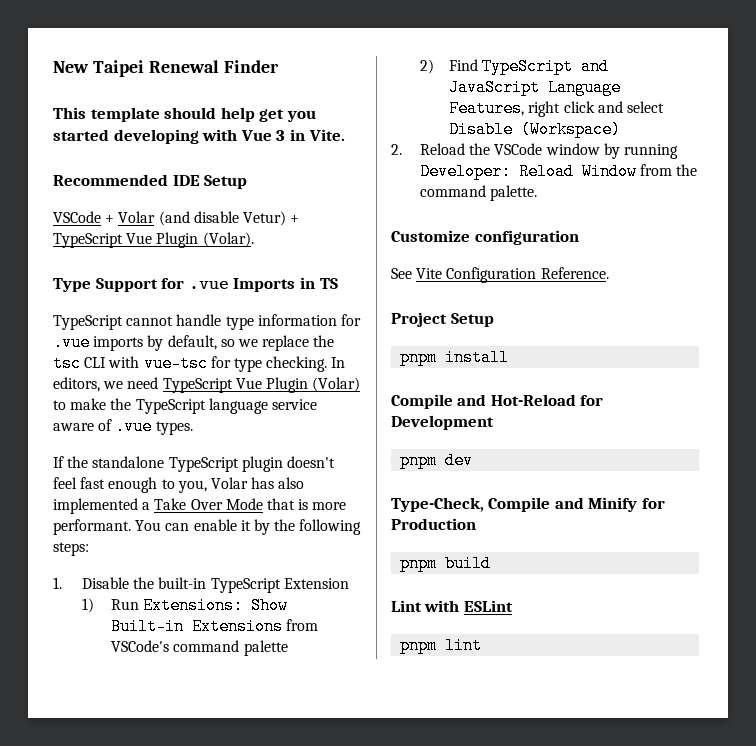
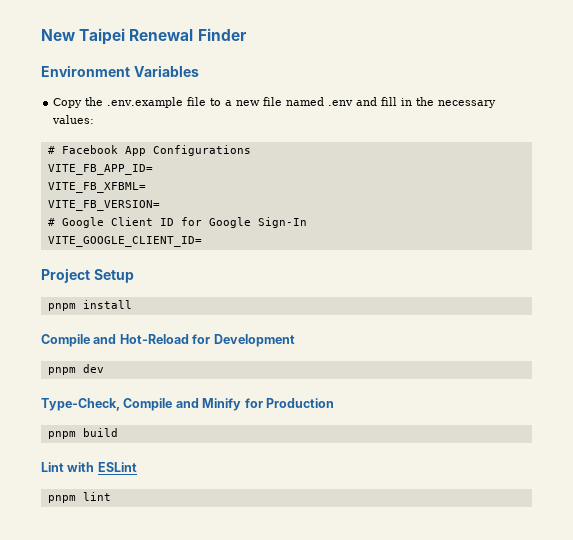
[53,107,316,122] [53,129,345,144] [53,174,248,189] [53,211,300,226] [53,232,254,248] [53,277,338,292] [53,314,361,330] [53,334,335,351] [53,355,346,372] [53,377,361,393] [53,398,317,414] [53,418,193,435] [53,456,335,472] [53,477,305,493] [53,498,347,514] [53,519,362,535] [53,542,89,556] [53,577,349,593] [82,597,289,614] [111,618,319,635] [111,640,288,656] [420,58,610,75] [449,79,622,96] [449,100,664,117] [449,121,622,138] [391,143,679,159] [420,163,698,180] [420,185,538,201] [391,230,579,245] [391,267,609,283] This template should help get you started developing with Vue 3 in Vite. // Recommended IDE Setup // VSCode + Volar (and disable Vetur) + TypeScript Vue Plugin (Volar). // Type Support for .vue Imports in TS // TypeScript cannot handle type information for .vue imports by default, so we replace the tsc CLI with vue-tsc for type checking. In editors, we need TypeScript Vue Plugin (Volar) to make the TypeScript language service aware of .vue types. // If the standalone TypeScript plugin doesn't feel fast enough to you, Volar has also implemented a Take Over Mode that is more performant. You can enable it by the following steps: // 1. Disable the built-in TypeScript Extension // 1) Run Extensions: Show Built-in Extensions from VSCode's command palette // 2) Find TypeScript and JavaScript Language Features, right click and select Disable (Workspace) // 2. Reload the VSCode window by running Developer: Reload Window from the command palette. // Customize configuration // See Vite Configuration Reference. -> [41,65,199,77] [53,97,497,108] [52,115,95,124] [47,145,251,156] [47,164,153,175] [47,182,146,193] [47,200,160,211] [47,217,307,228] [47,236,202,247] Environment Variables // Copy the .env.example file to a new file named .env and fill in the necessary values: // # Facebook App Configurations // VITE_FB_APP_ID= // VITE_FB_XFBML= // VITE_FB_VERSION= // # Google Client ID for Google Sign-In // VITE_GOOGLE_CLIENT_ID=

